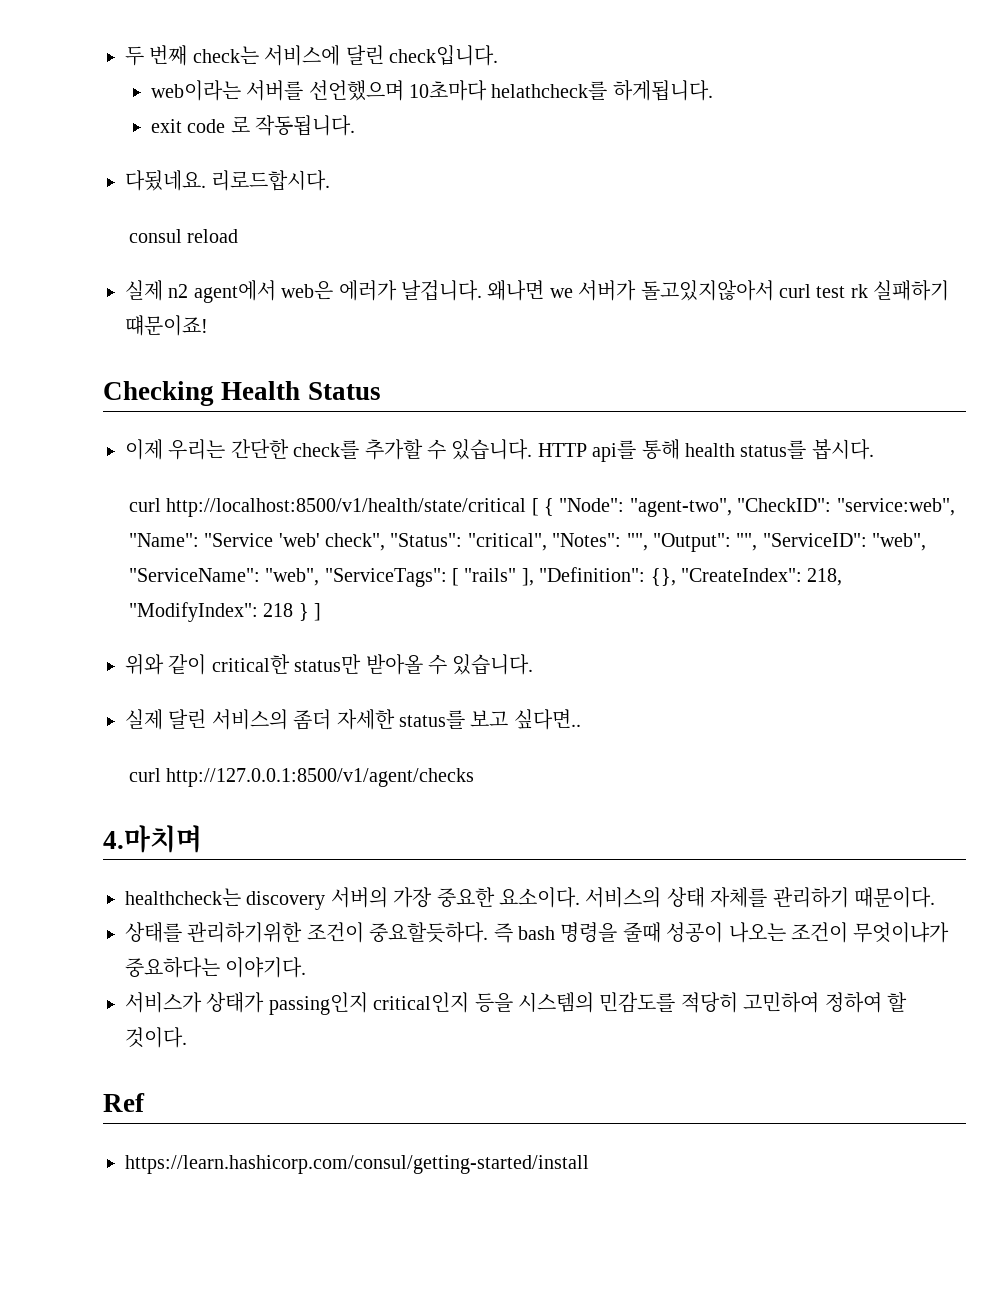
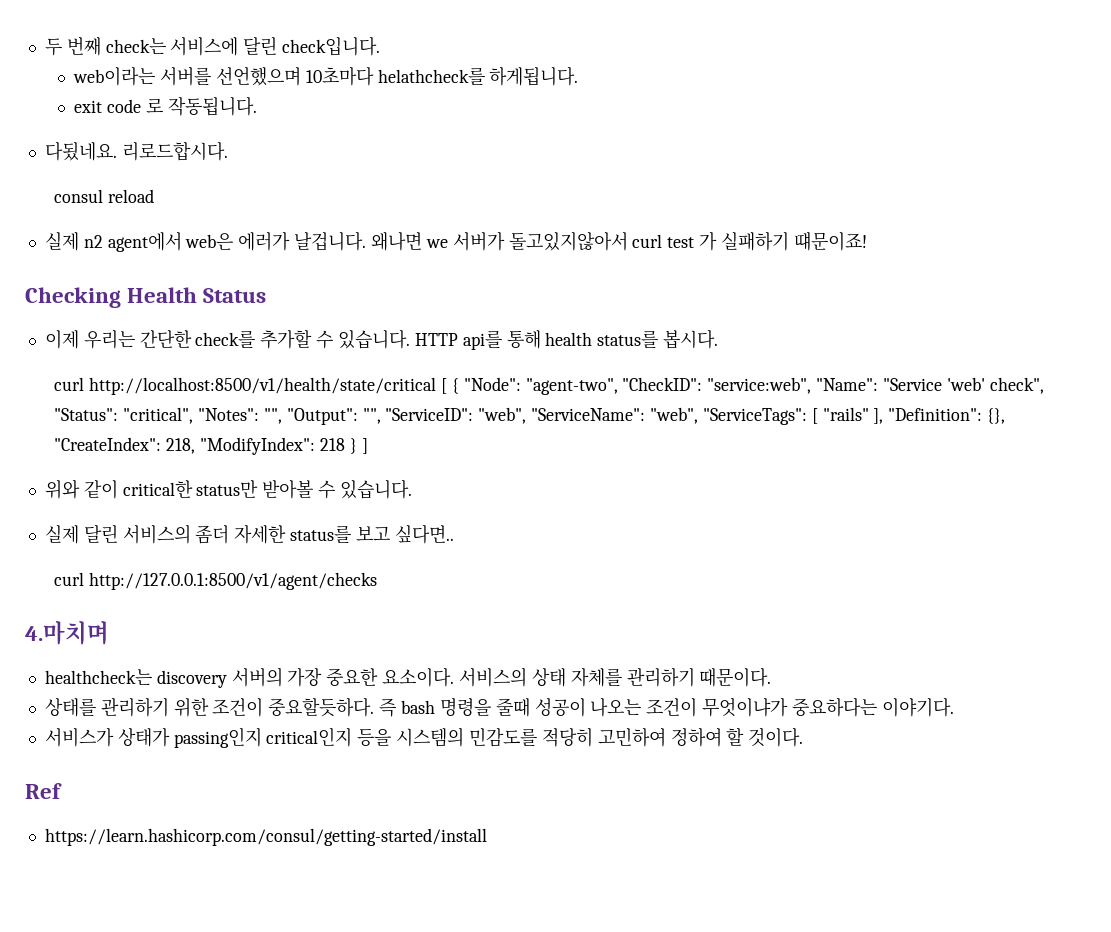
[850,284,868,298] rk -> [699,232,718,251] 가
[365,654,423,675] 받아올 -> [262,480,314,499] 받아볼
[187,922,303,943] 관리하기위한 -> [100,698,209,717] 관리하기 위한

